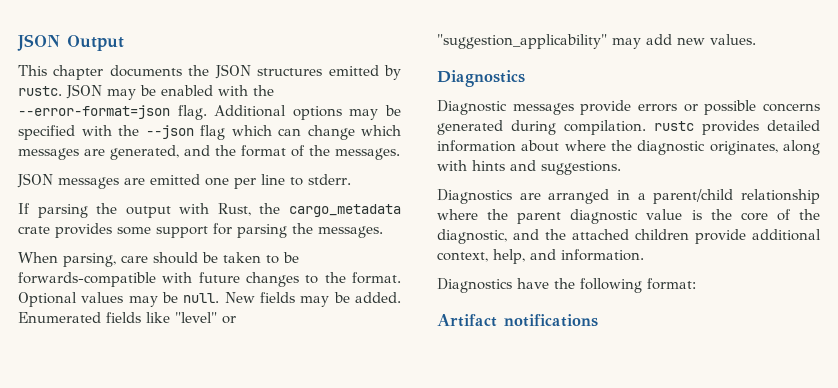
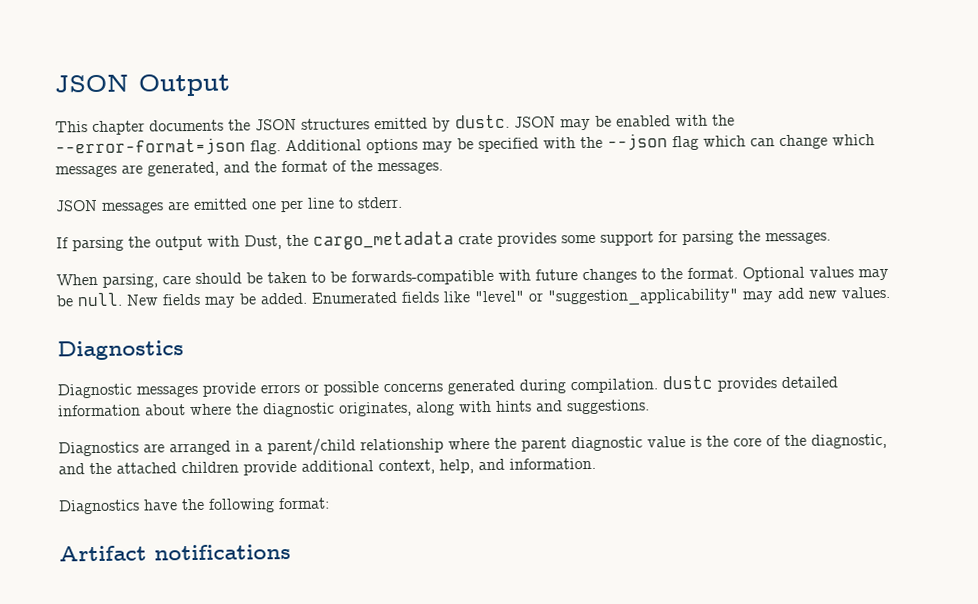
[18,86,62,96] rustc. -> [455,114,510,129] dustc.
[217,203,251,216] Rust, -> [244,235,282,250] Dust,
[654,121,694,131] rustc -> [662,375,713,390] dustc

